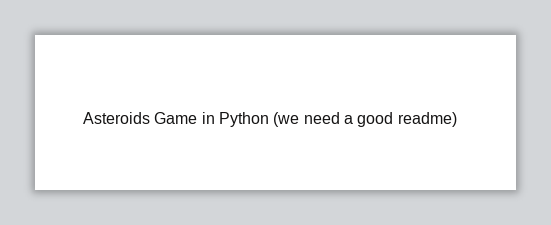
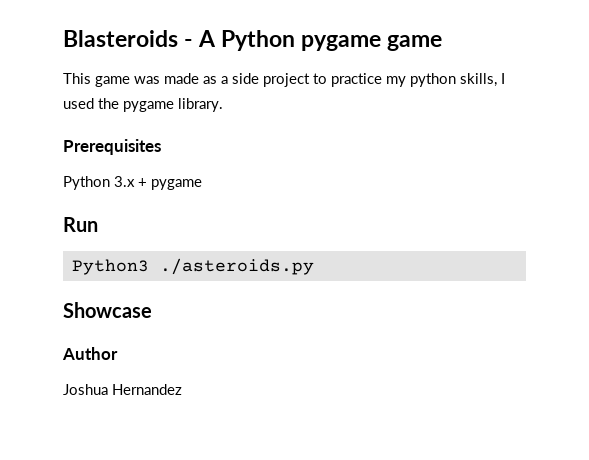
[83,112,457,127] Asteroids Game in Python (we need a good readme) -> [63,30,443,51] [63,73,505,87] [63,98,223,112] [63,139,161,155] [63,176,202,190] [63,217,98,232] [71,258,314,275] [63,302,152,318] [62,347,118,360] [63,384,182,395] Blasteroids - A Python pygame game // This game was made as a side project to practice my python skills, I used the pygame library. // Prerequisites // Python 3.x + pygame // Run // Python3 ./asteroids.py // Showcase // Author // Joshua Hernandez

